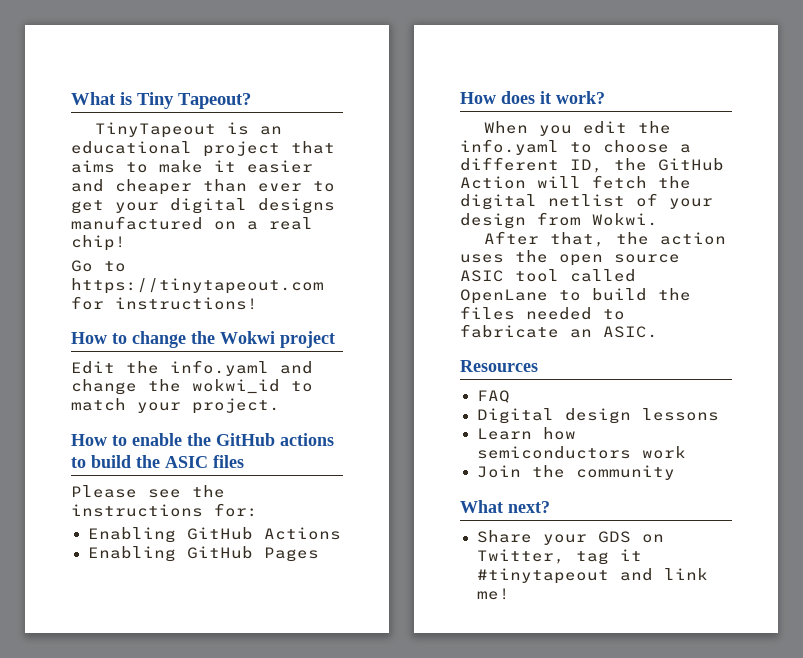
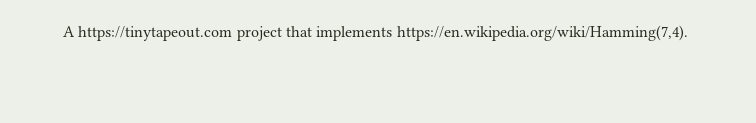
[71,92,251,109] [95,122,283,138] [71,141,335,157] [71,160,313,173] [71,179,335,195] [71,198,335,214] [71,216,313,230] [71,235,126,251] [71,260,126,272] [71,278,324,294] [71,296,258,310] [71,331,335,348] [71,360,313,376] [71,379,313,395] [71,398,280,414] [71,433,334,446] [71,455,244,468] [71,485,225,498] [71,503,258,517] [87,527,341,543] [87,546,319,562] [460,91,605,104] [484,121,672,136] [460,139,691,155] [460,157,724,173] [460,175,691,189] [460,193,713,210] [460,212,658,229] [484,231,727,247] [460,250,680,266] [460,269,636,282] [460,288,691,304] [460,306,625,320] [460,324,658,338] [460,360,538,372] [476,390,510,403] [476,408,719,424] [476,427,576,440] [476,446,686,459] [476,465,675,480] [460,500,550,513] [476,530,664,545] [476,549,642,565] [476,568,708,584] [476,588,510,600] What is Tiny Tapeout? // TinyTapeout is an educational project that aims to make it easier and cheaper than ever to get your digital designs manufactured on a real chip! // Go to https://tinytapeout.com for instructions! // How to change the Wokwi project // Edit the info.yaml and change the wokwi_id to match your project. // How to enable the GitHub actions to build the ASIC files // Please see the instructions for: // Enabling GitHub Actions // Enabling GitHub Pages // How does it work? // When you edit the info.yaml to choose a different ID, the GitHub Action will fetch the digital netlist of your design from Wokwi. // After that, the action uses the open source ASIC tool called OpenLane to build the files needed to fabricate an ASIC. // Resources // FAQ // Digital design lessons // Learn how semiconductors work // Join the community // What next? // Share your GDS on Twitter, tag it #tinytapeout and link me! -> [63,25,688,41] A https://tinytapeout.com project that implements https://en.wikipedia.org/wiki/Hamming(7,4).

